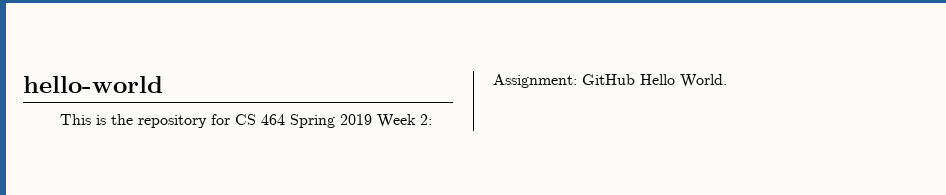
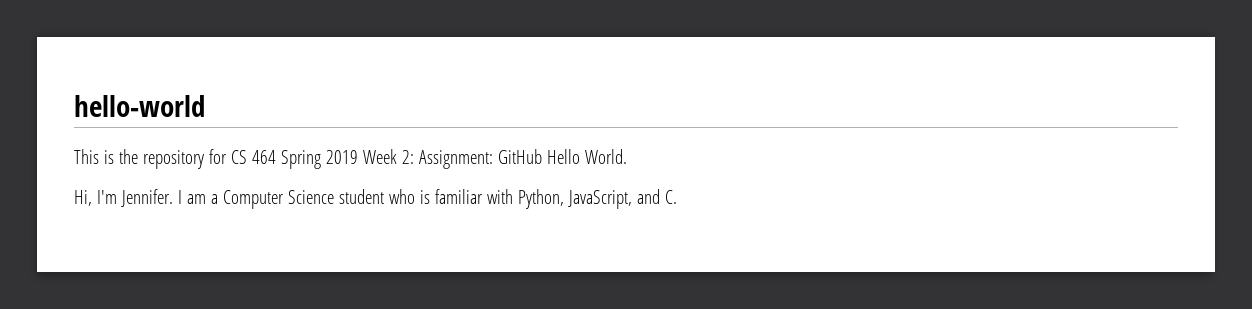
(727, 81) none -> [74,189,677,209] // Hi, I'm Jennifer. I am a Computer Science student who is familiar with Python, JavaScript, and C.

